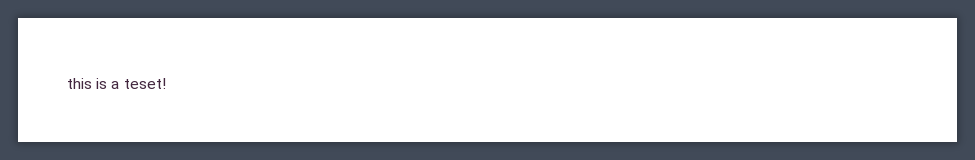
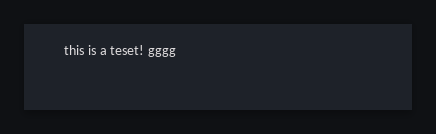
(166, 83) none -> [148,48,177,57] gggg

